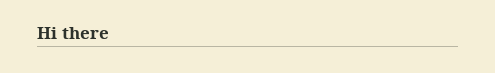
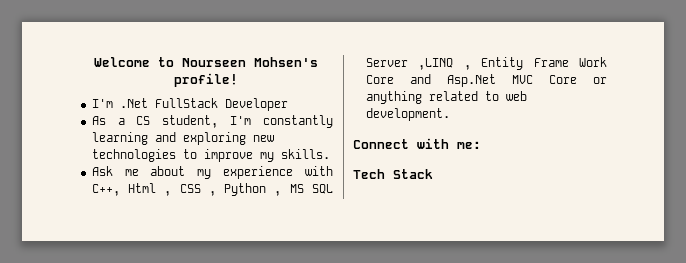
[37,27,109,39] Hi there -> [94,57,318,67] [174,73,238,87] [91,98,288,111] [91,115,333,128] [91,132,274,145] [91,149,330,162] [91,166,333,179] [91,183,333,196] [365,57,607,70] [365,74,607,87] [365,91,527,104] [365,108,450,121] [353,138,481,149] [353,169,433,179] Welcome to Nourseen Mohsen's profile! // I'm .Net FullStack Developer // As a CS student, I'm constantly learning and exploring new technologies to improve my skills. // Ask me about my experience with C++, Html , CSS , Python , MS SQL Server ,LINQ , Entity Frame Work Core and Asp.Net MVC Core or anything related to web development. // Connect with me: // Tech Stack

